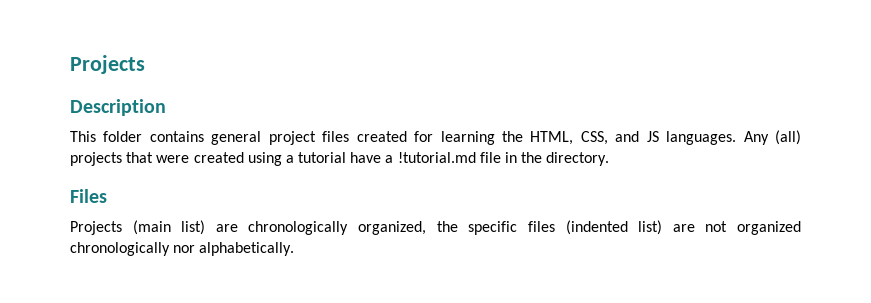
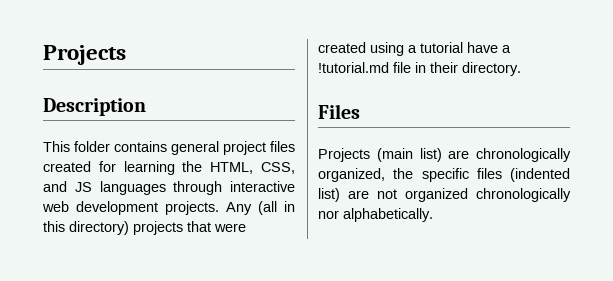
[666,130,801,145] languages. Any (all) -> [99,181,295,195] [42,201,295,215] [43,221,129,235] languages through interactive web development projects. Any (all in this directory)
[521,152,543,163] the -> [430,62,458,73] their

